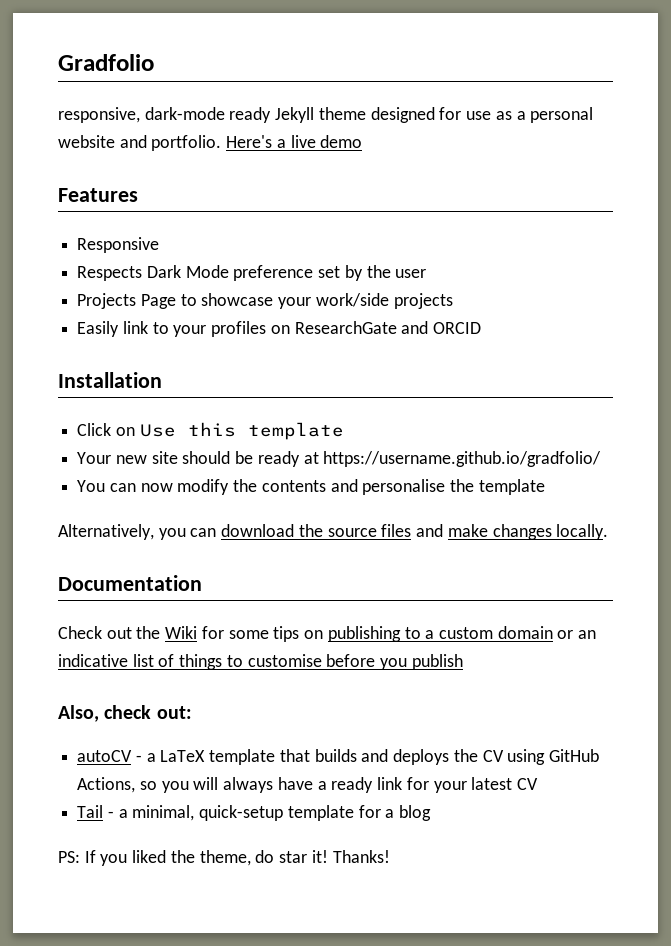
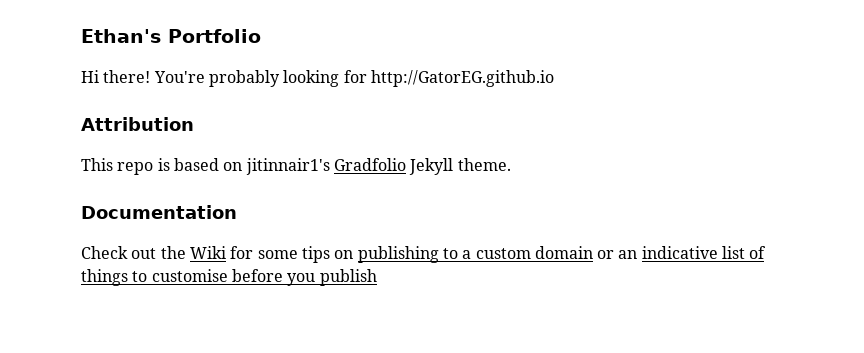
[58,54,154,71] [58,107,594,123] [58,135,363,151] [58,188,138,202] [77,237,160,253] [77,265,427,281] [77,293,453,309] [77,321,482,337] [58,372,162,388] [77,422,344,440] [77,451,602,467] [77,479,545,495] [58,524,609,540] Gradfolio // responsive, dark-mode ready Jekyll theme designed for use as a personal website and portfolio. Here's a live demo // Features // Responsive // Respects Dark Mode preference set by the user // Projects Page to showcase your work/side projects // Easily link to your profiles on ResearchGate and ORCID // Installation // Click on Use this template // Your new site should be ready at https://username.github.io/gradfolio/ // You can now modify the contents and personalise the template // Alternatively, you can download the source files and make changes locally. -> [81,29,261,43] [81,70,554,87] [81,117,194,131] [81,158,511,175] Ethan's Portfolio // Hi there! You're probably looking for http://GatorEG.github.io // Attribution // This repo is based on jitinnair1's Gradfolio Jekyll theme.
[58,705,192,722] [77,749,599,765] [77,777,538,793] [77,805,432,821] [58,850,390,866] // Also, check out: // autoCV - a LaTeX template that builds and deploys the CV using GitHub Actions, so you will always have a ready link for your latest CV // Tail - a minimal, quick-setup template for a blog // PS: If you liked the theme, do star it! Thanks! -> (377, 277) none

